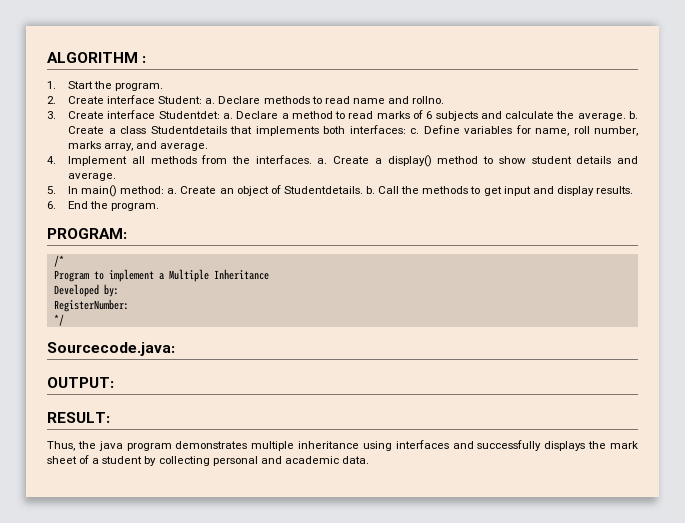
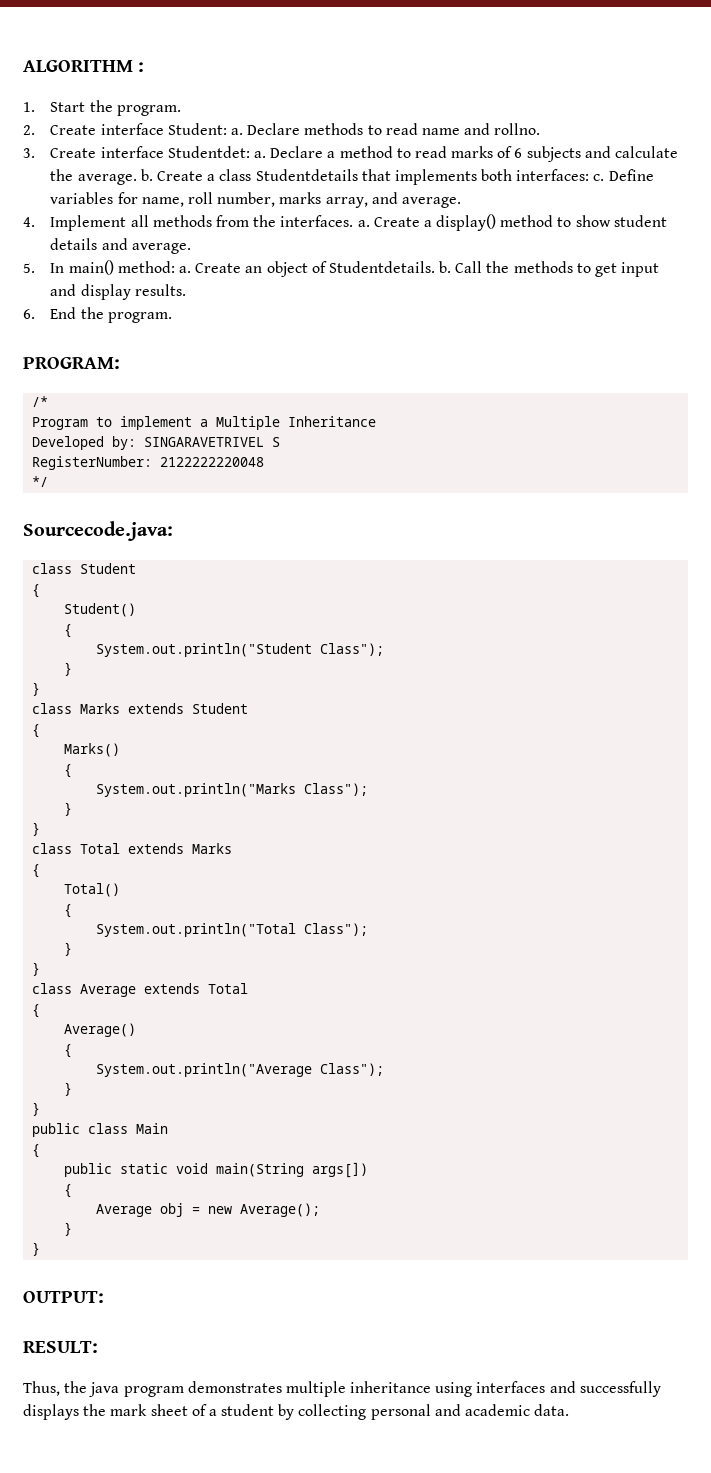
(119, 290) none -> [144,437,281,447] SINGARAVETRIVEL S
(129, 305) none -> [160,457,265,467] 2122222220048
(175, 349) none -> [32,563,137,574] [32,584,41,598] [64,603,137,617] [64,624,73,638] [96,643,385,657] [64,662,73,676] [32,682,41,696] [32,703,249,714] [32,724,41,738] [64,743,121,757] [64,764,73,778] [96,783,369,797] [64,802,73,816] [32,822,41,836] [32,843,233,854] [32,864,41,878] [64,883,121,897] [64,904,73,918] [96,923,369,937] [64,942,73,956] [32,962,41,976] [32,983,249,997] [32,1004,41,1018] [64,1023,137,1037] [64,1044,73,1058] [96,1063,385,1077] [64,1082,73,1096] [32,1102,41,1116] [32,1123,169,1137] [32,1144,41,1158] [64,1162,369,1178] [64,1184,73,1198] [96,1203,321,1217] [64,1222,73,1236] [32,1242,41,1256] // class Student // { // Student() // { // System.out.println("Student Class"); // } // } // class Marks extends Student // { // Marks() // { // System.out.println("Marks Class"); // } // } // class Total extends Marks // { // Total() // { // System.out.println("Total Class"); // } // } // class Average extends Total // { // Average() // { // System.out.println("Average Class"); // } // } // public class Main // { // public static void main(String args[]) // { // Average obj = new Average(); // } // }

